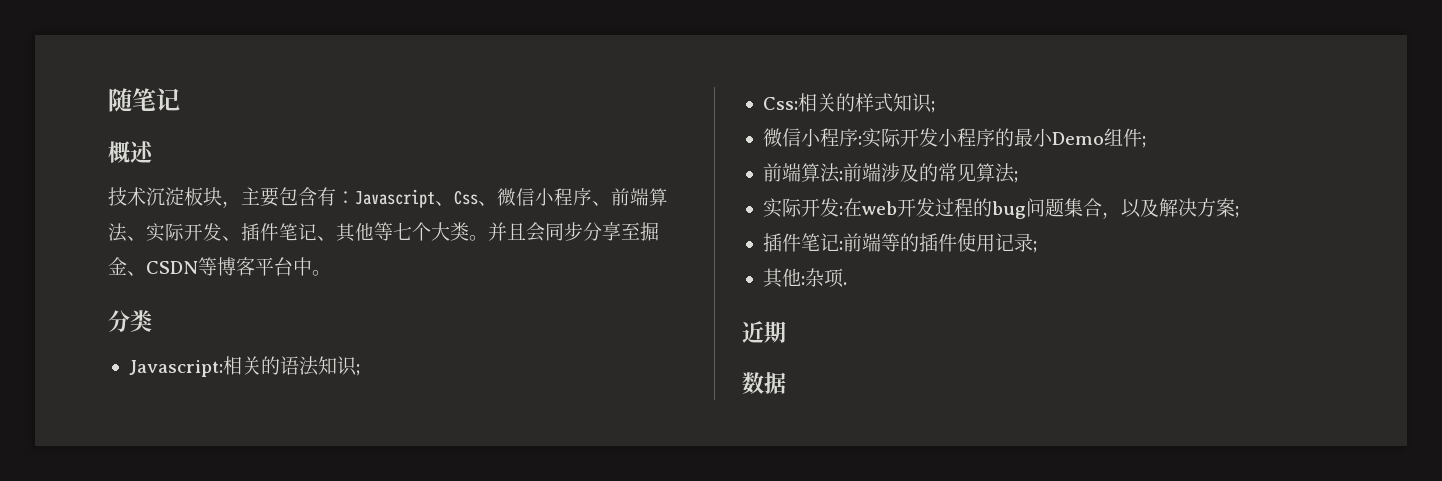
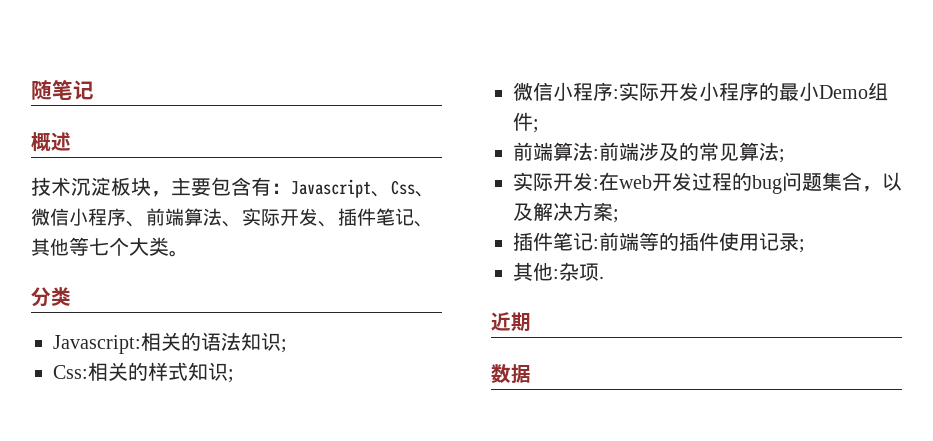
[488,222,659,242] [108,257,331,276] 并且会同步分享至掘金、CSDN等博客平台中。 -> (189, 253) none

